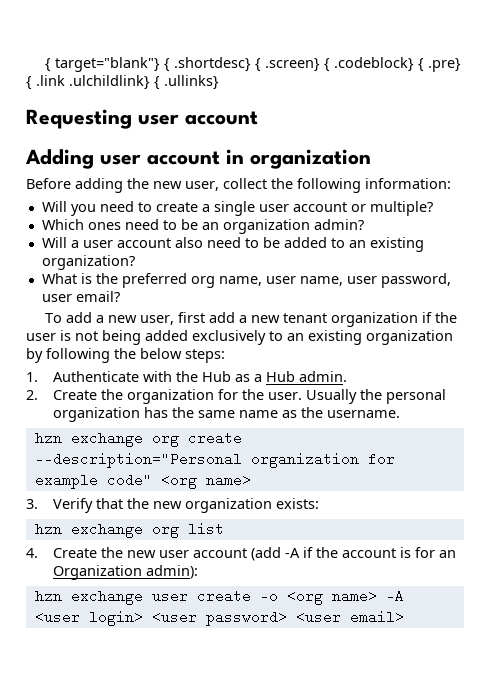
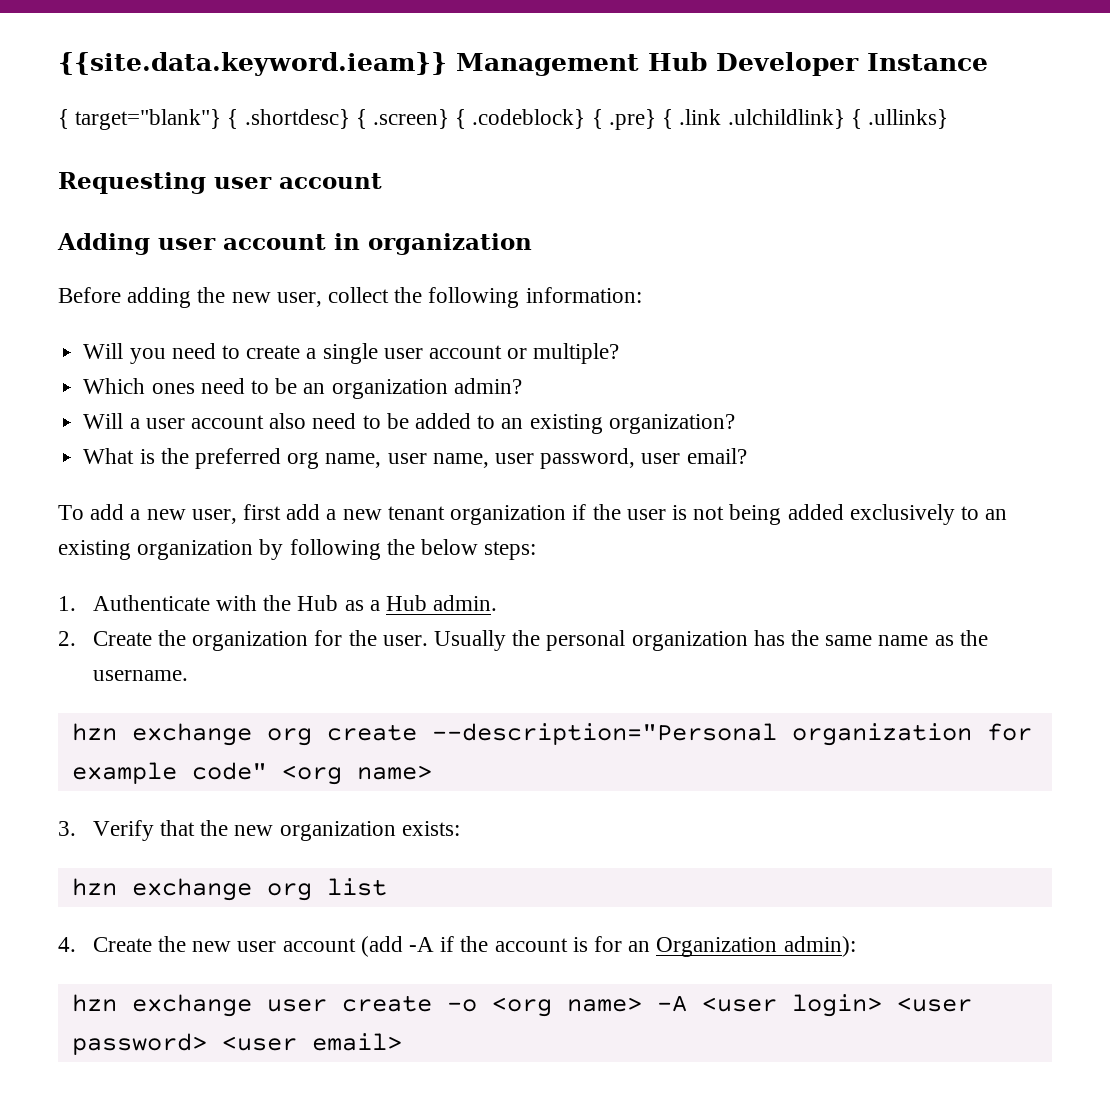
(45, 65) none -> [58,52,988,76] {{site.data.keyword.ieam}} Management Hub Developer Instance //

